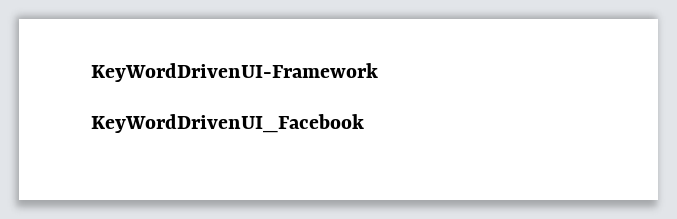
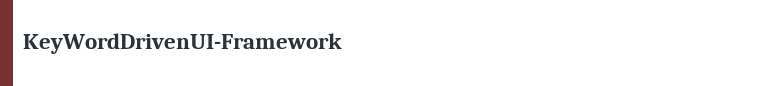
[91,114,364,133] // KeyWordDrivenUI_Facebook -> (342, 43) none

